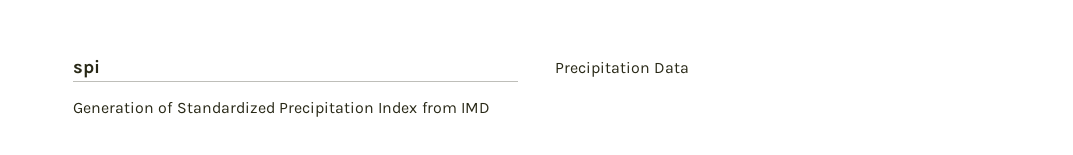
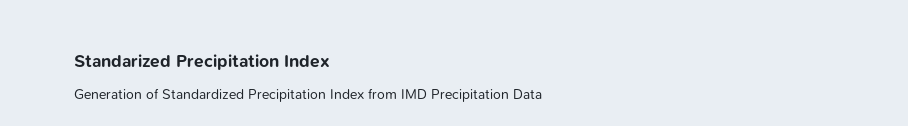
[73,59,100,78] spi -> [74,54,330,70] Standarized Precipitation Index

